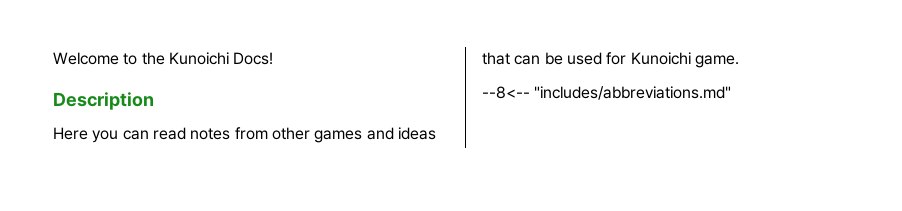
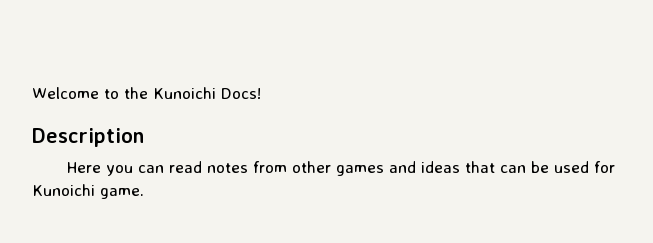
[482,86,732,100] // --8<-- "includes/abbreviations.md" -> (144, 193) none

